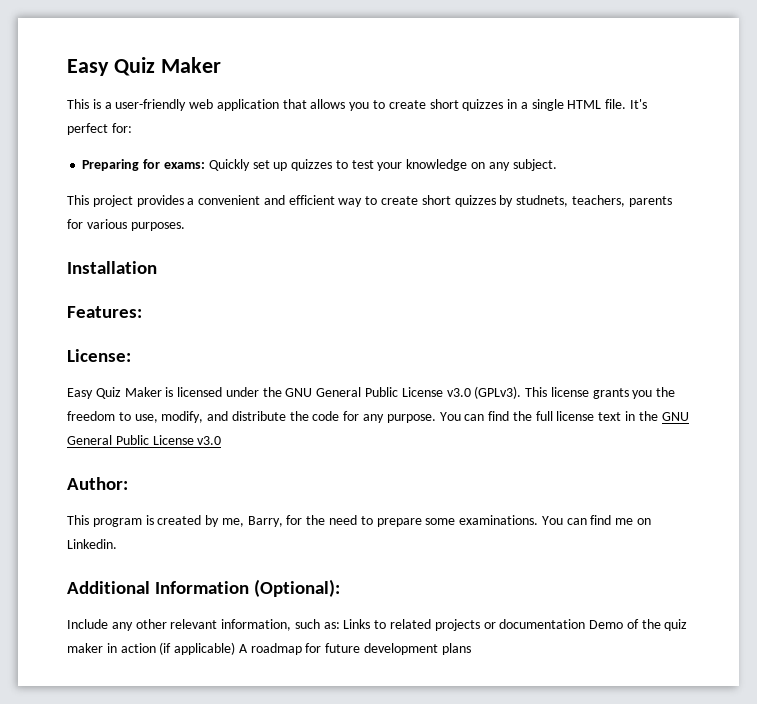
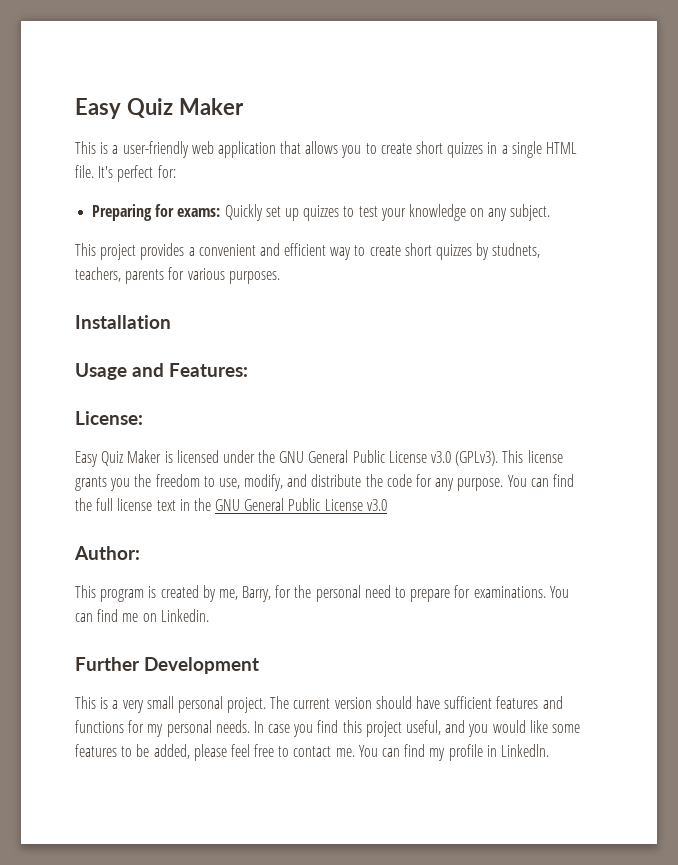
(157, 267) none -> [75,363,165,380] Usage and
(326, 520) none -> [315,585,361,602] personal
[425,518,456,525] some -> [454,585,471,598] for
[67,579,341,597] [67,619,688,631] [67,642,471,655] Additional Information (Optional): // Include any other relevant information, such as: Links to related projects or documentation Demo of the quiz maker in action (if applicable) A roadmap for future development plans -> [75,657,260,674] [75,696,563,713] [75,720,580,737] [75,744,549,761] Further Development // This is a very small personal project. The current version should have sufficient features and functions for my personal needs. In case you find this project useful, and you would like some features to be added, please feel free to contact me. You can find my profile in Linkedln.

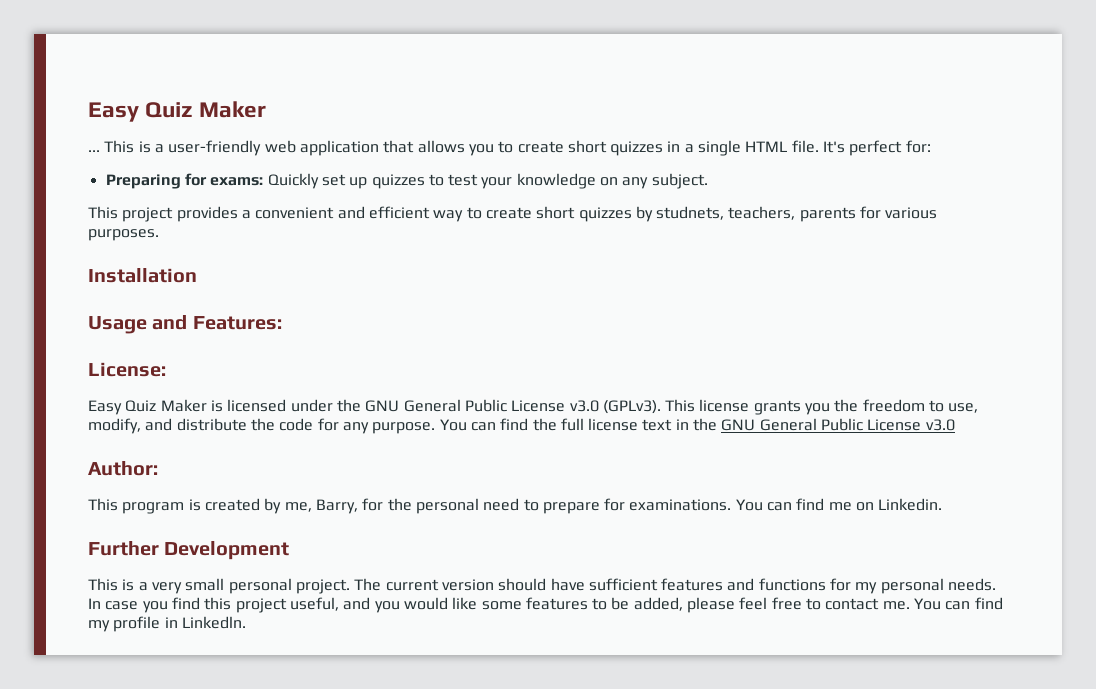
(244, 106) none -> [88,150,100,152] ...

